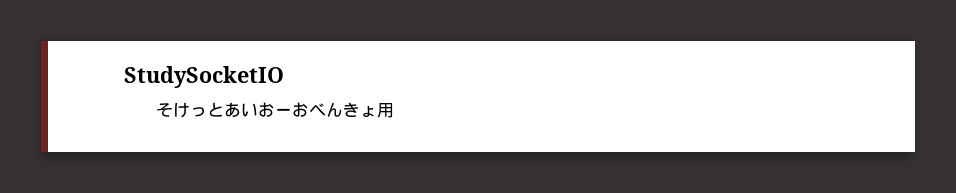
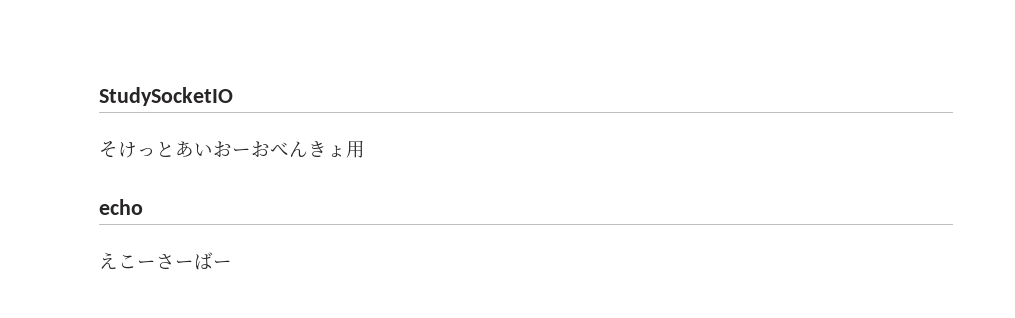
(394, 110) none -> [99,199,143,215] [99,252,232,270] // echo // えこーさーばー

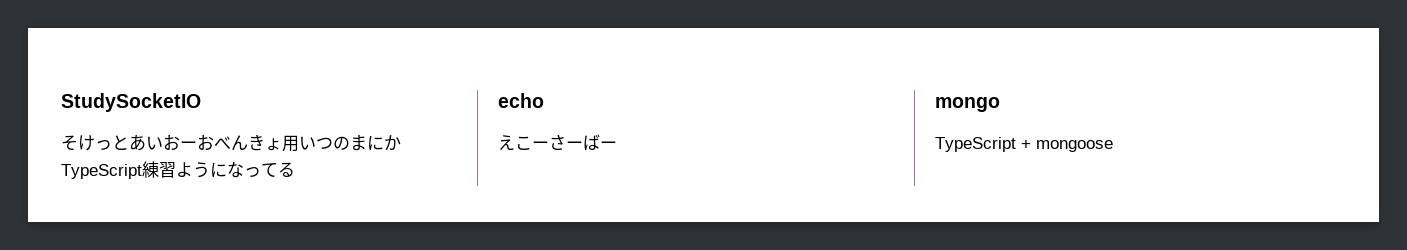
(365, 149) none -> [299,135,401,151] [61,161,295,179] いつのまにかTypeScript練習ようになってる
(232, 264) none -> [935,97,1000,112] [935,137,1113,152] // mongo // TypeScript + mongoose

